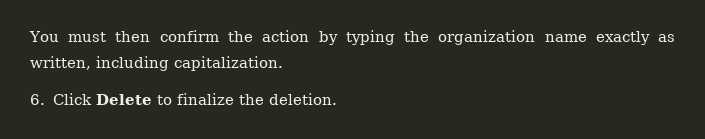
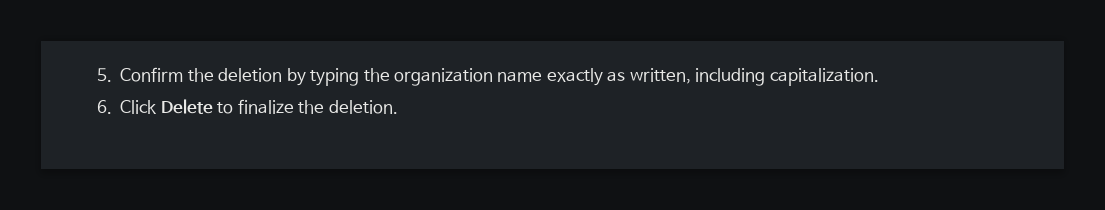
[29,30,310,42] You must then confirm the action -> [97,67,283,82] 5. Confirm the deletion

